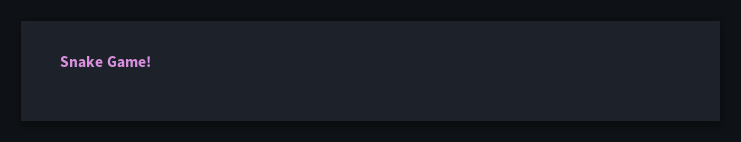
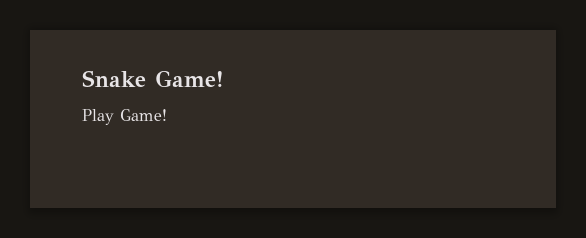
(152, 62) none -> [82,109,167,125] // Play Game!

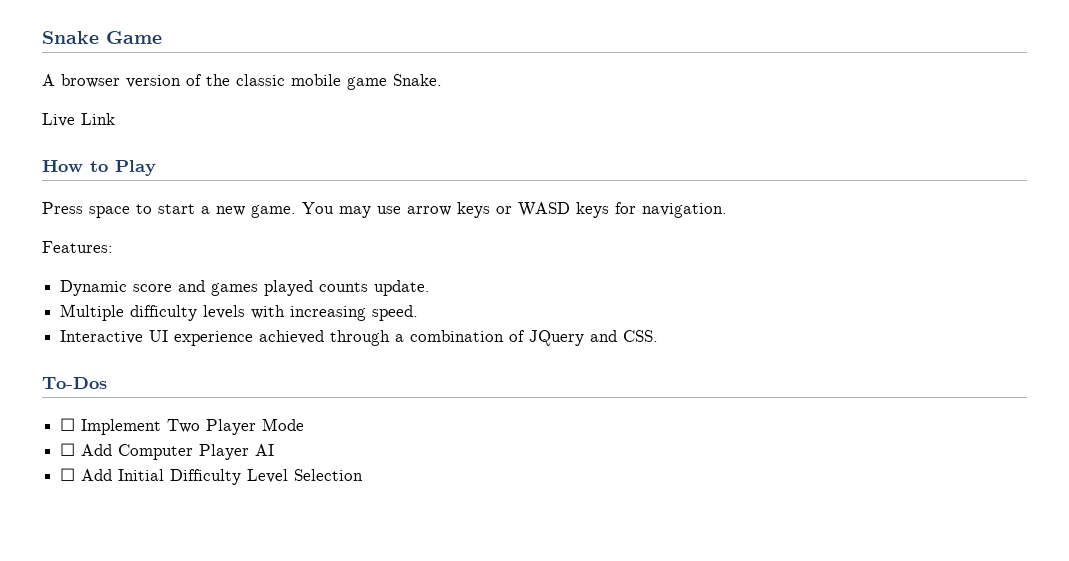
[155,70,224,87] [82,109,167,125] Game! // Play Game! -> [106,31,162,44] [42,74,442,90] [42,113,115,127] [42,160,156,176] [42,202,727,218] [42,241,113,253] [60,280,431,296] [60,304,419,321] [60,330,659,346] [42,377,107,389] [60,418,305,435] [60,443,275,460] [60,468,364,485] Game // A browser version of the classic mobile game Snake. // Live Link // How to Play // Press space to start a new game. You may use arrow keys or WASD keys for navigation. // Features: // Dynamic score and games played counts update. // Multiple difficulty levels with increasing speed. // Interactive UI experience achieved through a combination of JQuery and CSS. // To-Dos // ☐ Implement Two Player Mode // ☐ Add Computer Player AI // ☐ Add Initial Difficulty Level Selection

